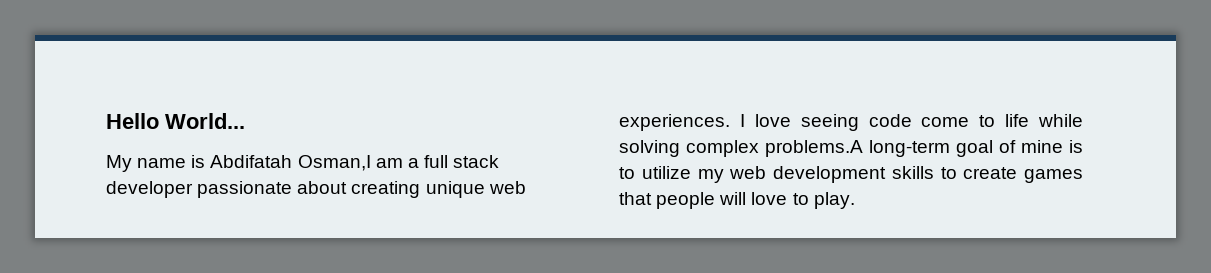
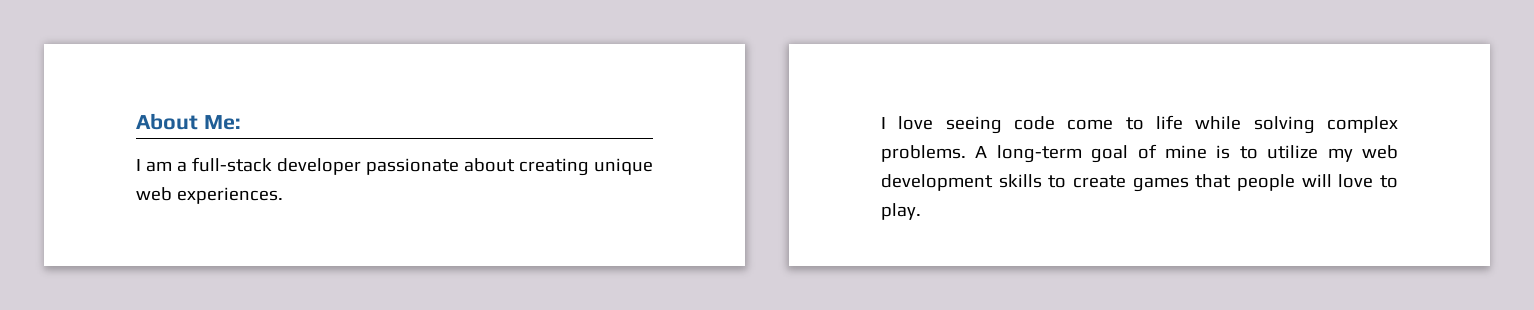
[106,113,245,129] [106,155,500,172] Hello World... // My name is Abdifatah Osman,I am a full stack -> [136,113,241,130] [136,157,272,172] About Me: // I am a full-stack
(730, 122) none -> (283, 195) //
[765,140,863,157] problems.A -> [881,145,988,162] problems. A

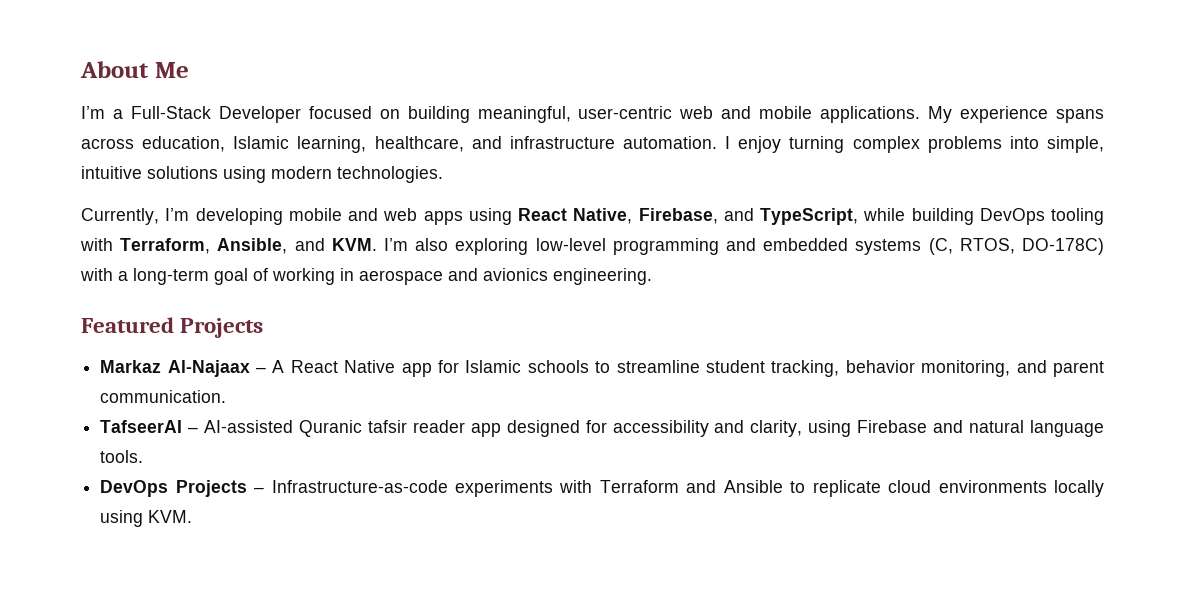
[203,115,241,130] [136,157,653,176] [136,187,283,204] [881,115,1398,134] [881,144,1398,163] [881,174,1398,192] [881,203,921,220] Me: // I am a full-stack developer passionate about creating unique web experiences. // I love seeing code come to life while solving complex problems. A long-term goal of mine is to utilize my web development skills to create games that people will love to play. -> [154,62,189,78] [81,106,1104,123] [81,136,1104,153] [81,166,443,183] [81,208,1104,225] [80,238,1105,255] [80,268,652,285] [81,317,264,338] [100,360,1104,377] [100,390,227,403] [100,420,1104,437] [100,450,144,463] [100,480,1105,497] [100,510,193,527] Me // I’m a Full-Stack Developer focused on building meaningful, user-centric web and mobile applications. My experience spans across education, Islamic learning, healthcare, and infrastructure automation. I enjoy turning complex problems into simple, intuitive solutions using modern technologies. // Currently, I’m developing mobile and web apps using React Native, Firebase, and TypeScript, while building DevOps tooling with Terraform, Ansible, and KVM. I’m also exploring low-level programming and embedded systems (C, RTOS, DO-178C) with a long-term goal of working in aerospace and avionics engineering. // Featured Projects // Markaz Al-Najaax – A React Native app for Islamic schools to streamline student tracking, behavior monitoring, and parent communication. // TafseerAI – AI-assisted Quranic tafsir reader app designed for accessibility and clarity, using Firebase and natural language tools. // DevOps Projects – Infrastructure-as-code experiments with Terraform and Ansible to replicate cloud environments locally using KVM.

